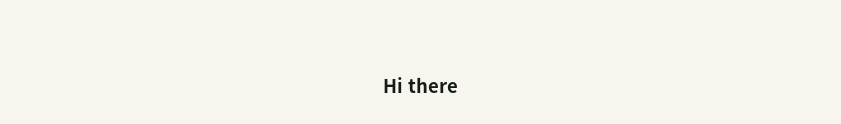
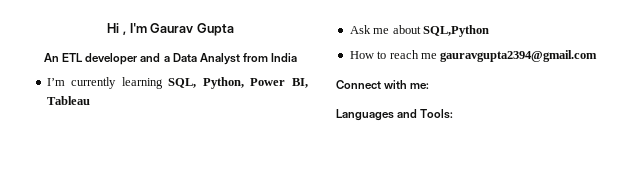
[407,77,458,93] there -> [122,23,234,36] [44,53,297,65] [46,77,308,89] [46,96,90,105] [349,25,489,37] [349,50,598,62] [336,80,430,89] [336,109,454,121] , I'm Gaurav Gupta // An ETL developer and a Data Analyst from India // I’m currently learning SQL, Python, Power BI, Tableau // Ask me about SQL,Python // How to reach me gauravgupta2394@gmail.com // Connect with me: // Languages and Tools:

